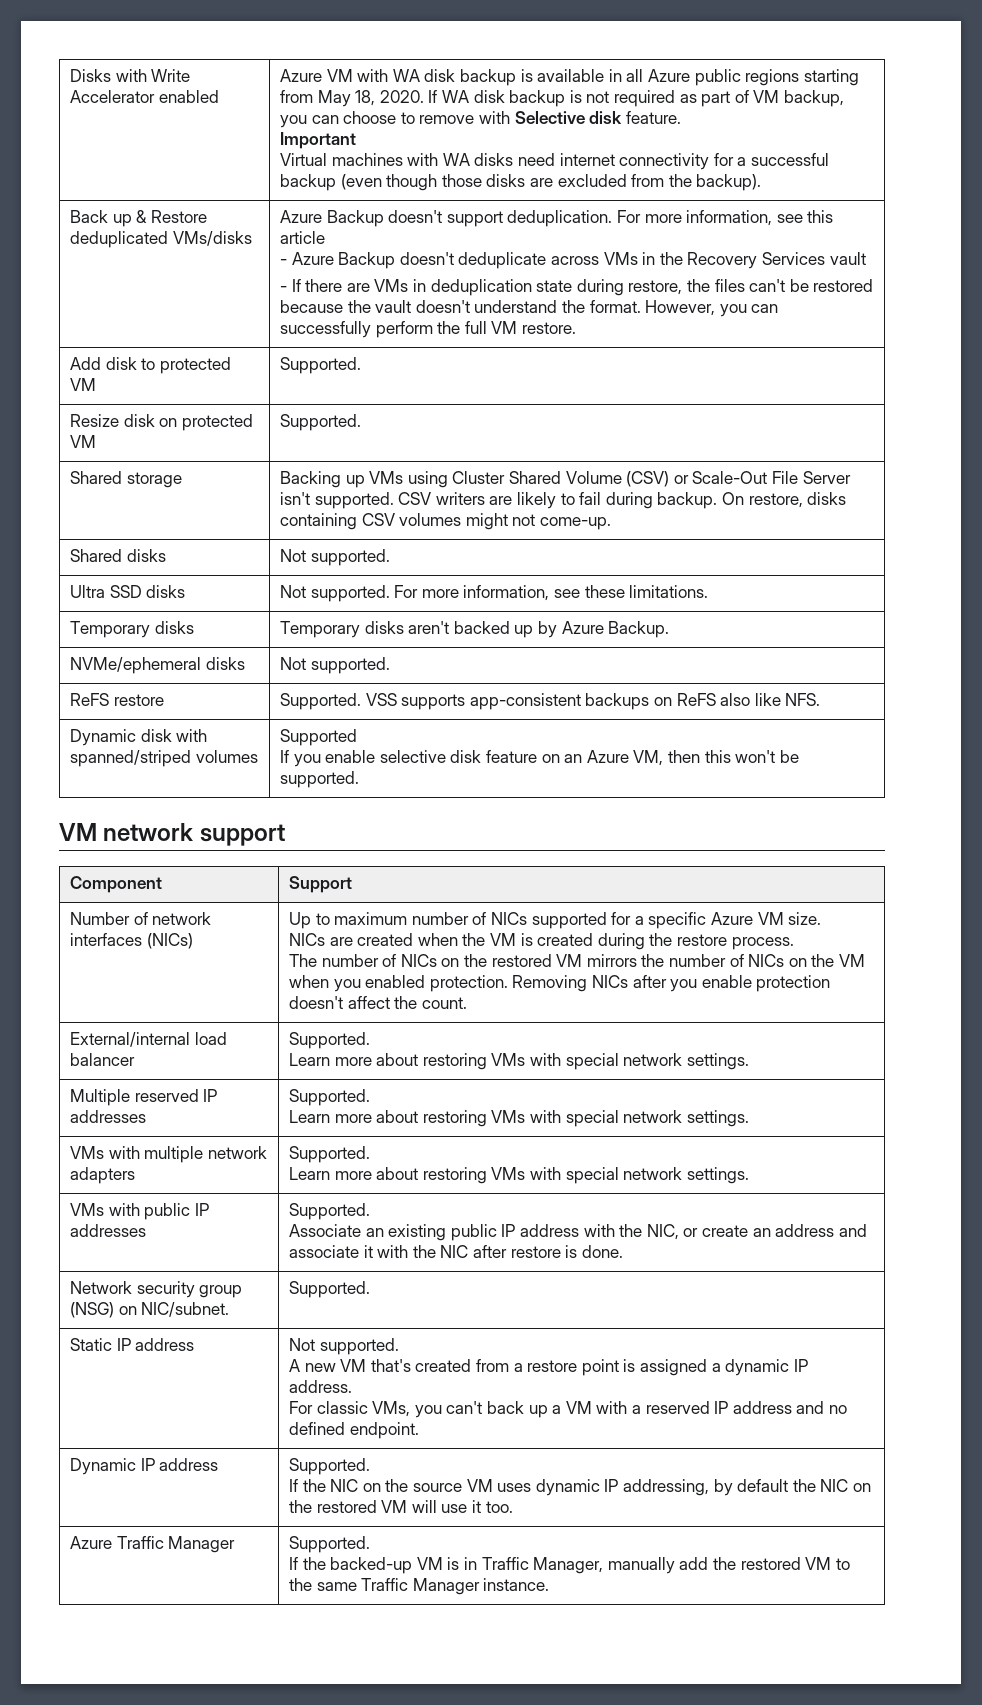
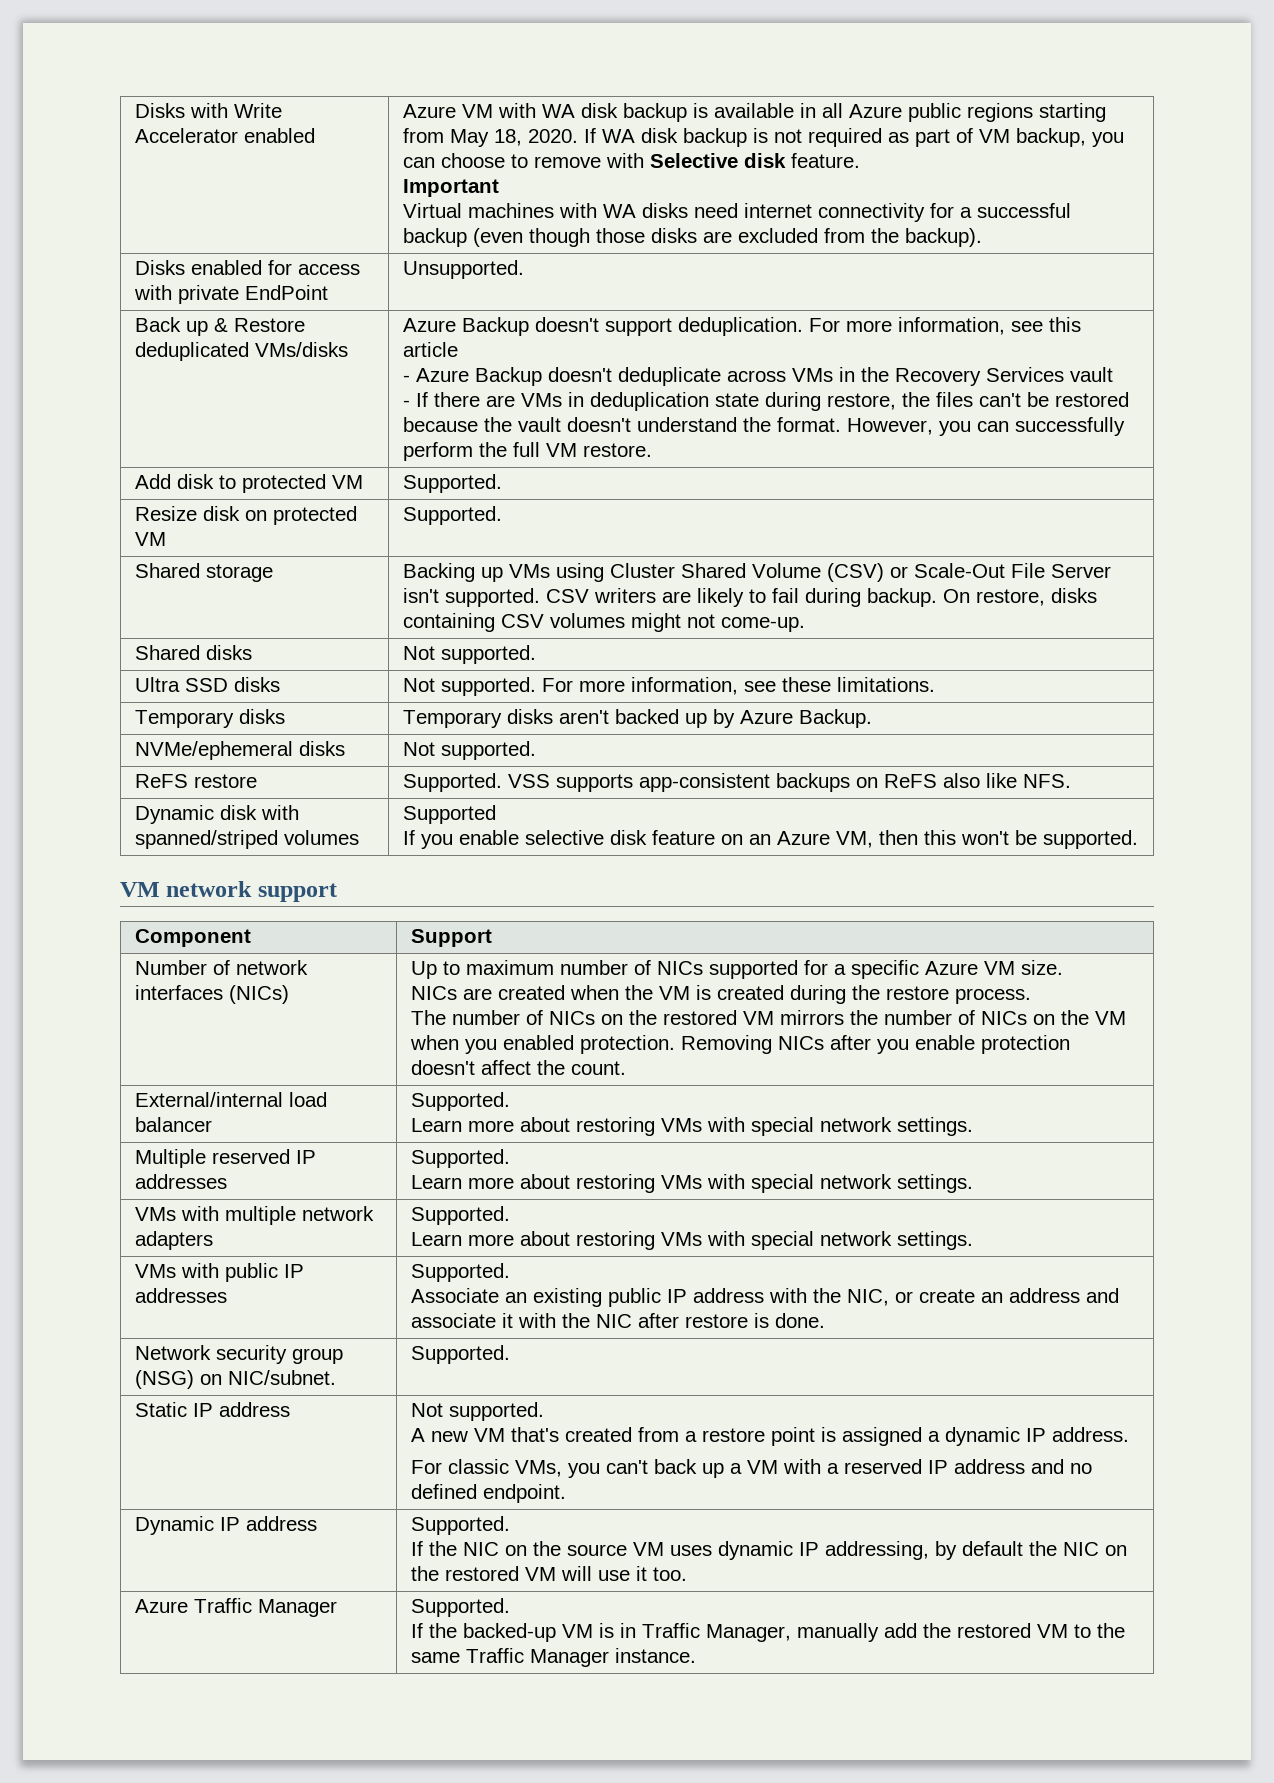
(762, 182) none -> [135,260,361,275] [134,285,329,304] [403,260,525,279] // Disks enabled for access with private EndPoint | Unsupported.

